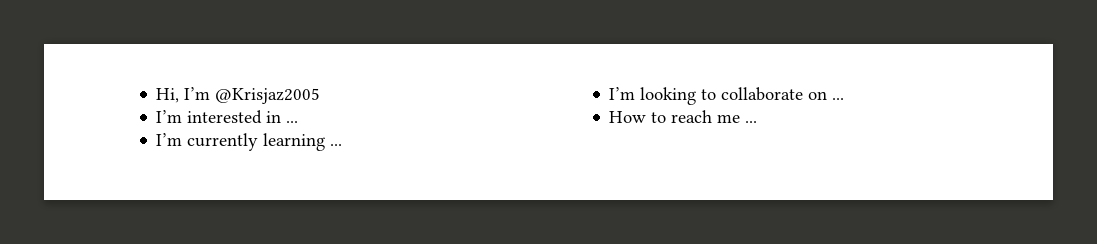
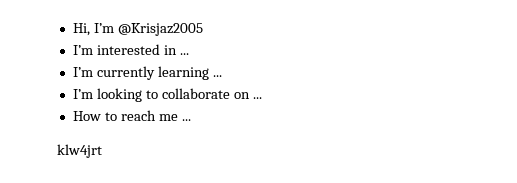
(758, 122) none -> [57,144,102,158] // klw4jrt

